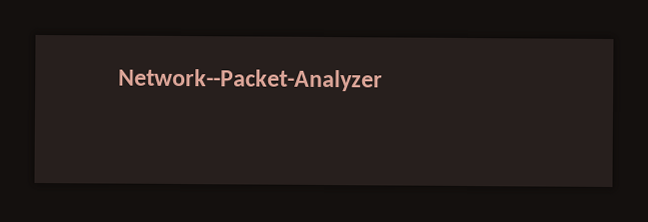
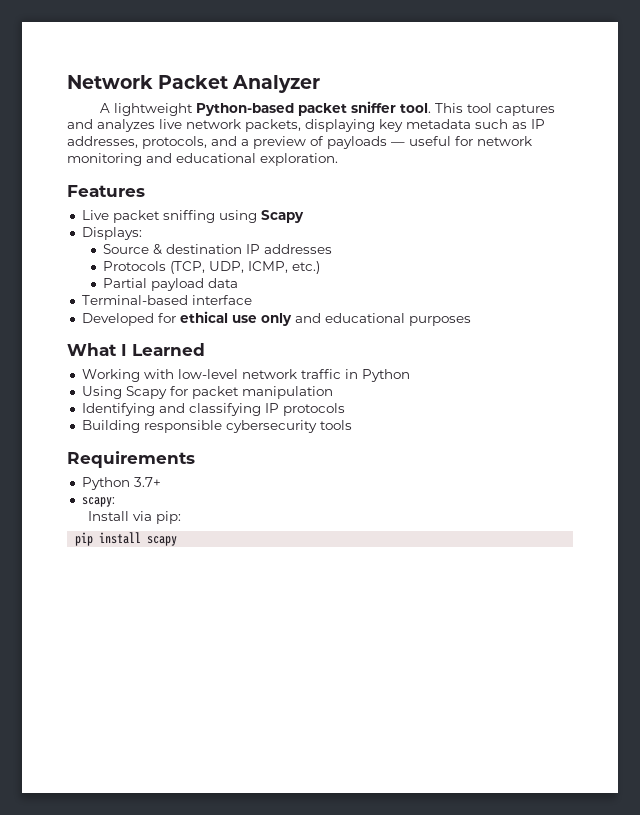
[118,68,383,92] Network--Packet-Analyzer -> [67,75,321,93] [100,101,556,116] [67,119,545,132] [67,136,532,149] [67,153,338,166] [67,185,145,197] [81,210,304,223] [81,227,142,240] [102,244,332,255] [102,261,320,274] [102,278,238,291] [81,295,252,305] [81,311,471,326] [67,343,205,356] [81,369,410,382] [81,386,333,399] [81,403,345,416] [81,420,352,433] [67,451,195,468] [81,477,161,490] [81,497,115,507] [87,511,181,524] [75,532,178,546] Network Packet Analyzer // A lightweight Python-based packet sniffer tool. This tool captures and analyzes live network packets, displaying key metadata such as IP addresses, protocols, and a preview of payloads — useful for network monitoring and educational exploration. // Features // Live packet sniffing using Scapy // Displays: // Source & destination IP addresses // Protocols (TCP, UDP, ICMP, etc.) // Partial payload data // Terminal-based interface // Developed for ethical use only and educational purposes // What I Learned // Working with low-level network traffic in Python // Using Scapy for packet manipulation // Identifying and classifying IP protocols // Building responsible cybersecurity tools // Requirements // Python 3.7+ // scapy: // Install via pip: // pip install scapy

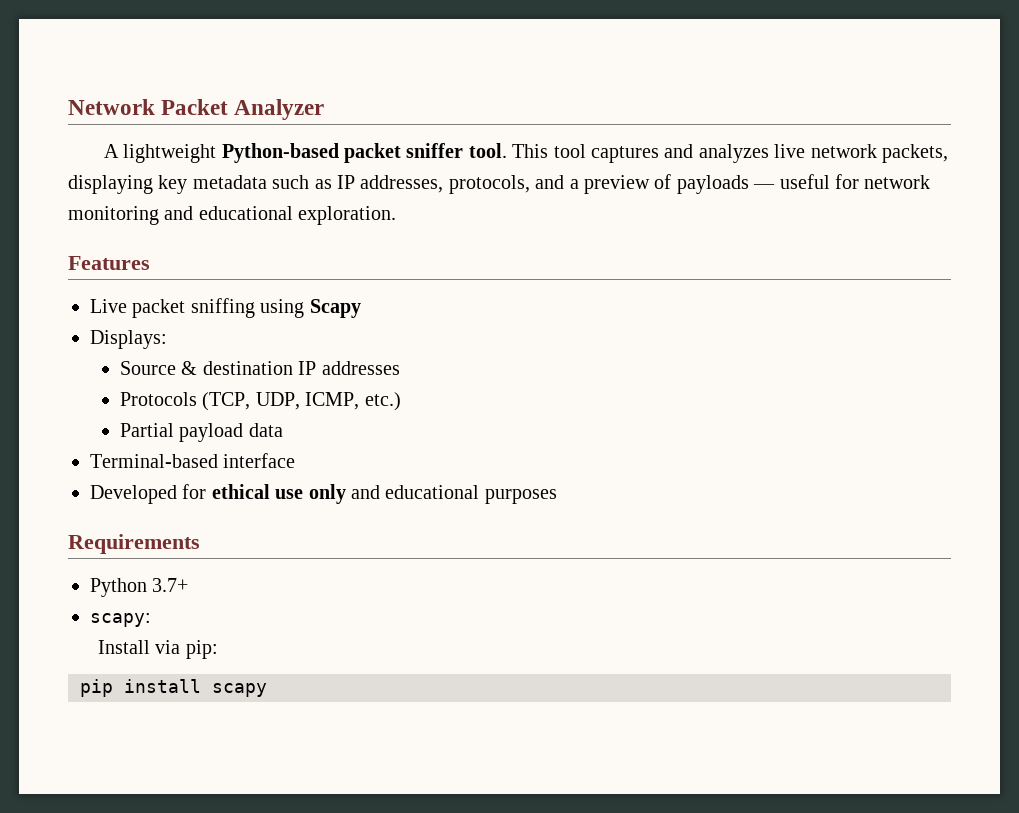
[67,343,205,356] [81,369,410,382] [81,386,333,399] [81,403,345,416] [81,420,352,433] // What I Learned // Working with low-level network traffic in Python // Using Scapy for packet manipulation // Identifying and classifying IP protocols // Building responsible cybersecurity tools -> (557, 496) none

